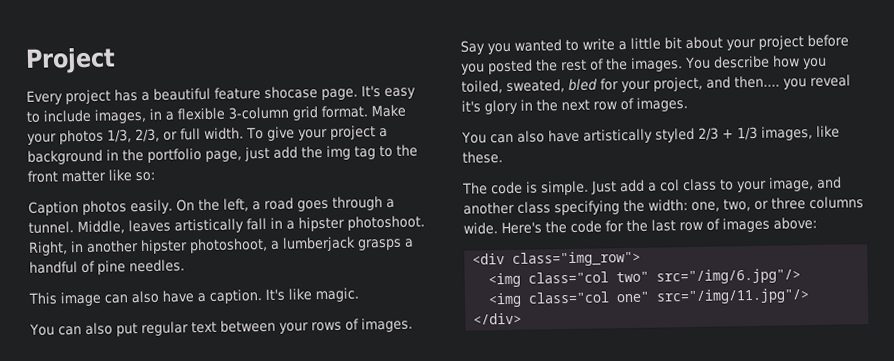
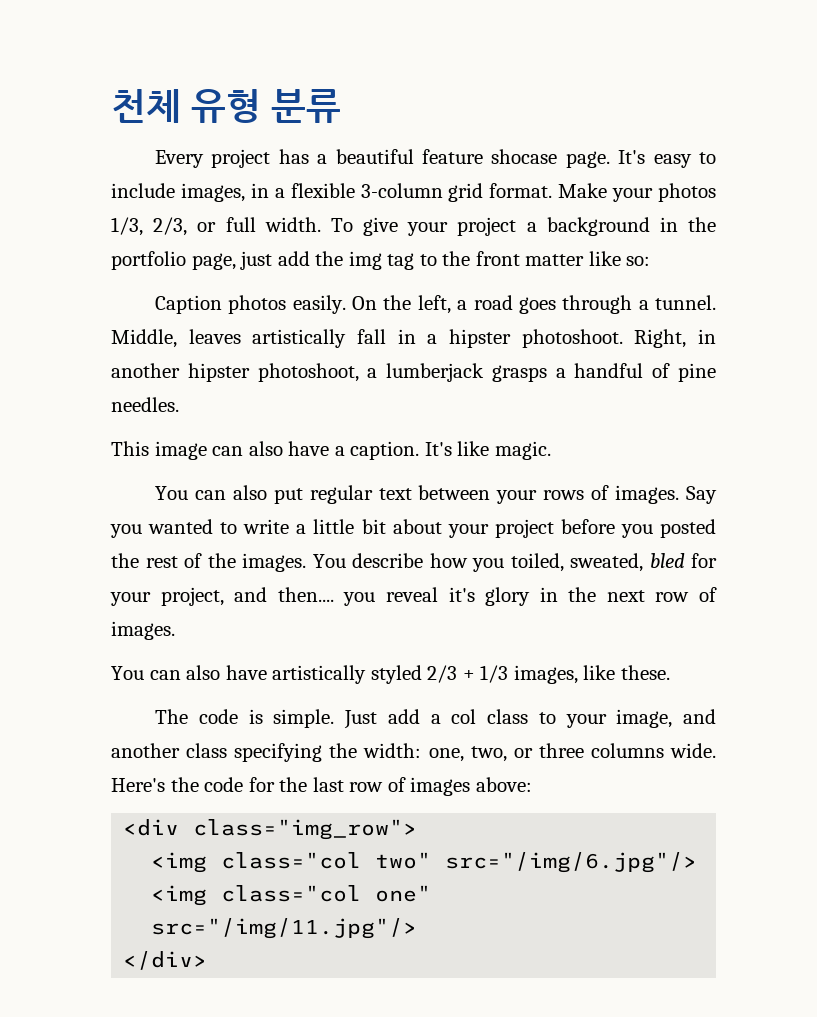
[25,47,116,74] Project -> [111,89,341,123] 천체 유형 분류

